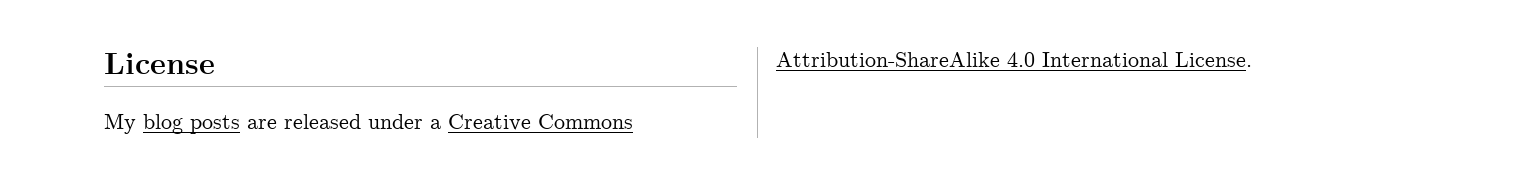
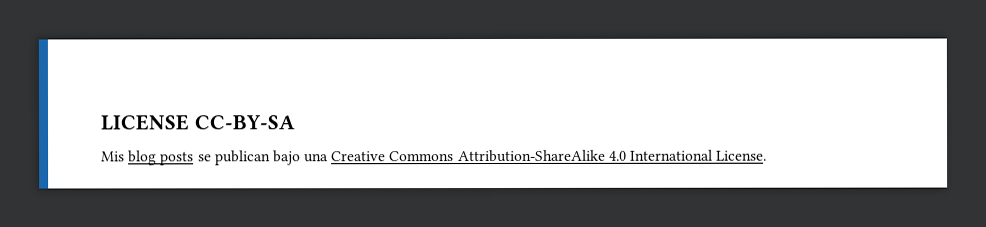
[104,53,215,74] [104,113,441,134] License // My blog posts are released under a -> [101,114,296,131] [101,150,330,166] LICENSE CC-BY-SA // Mis blog posts se publican bajo una

